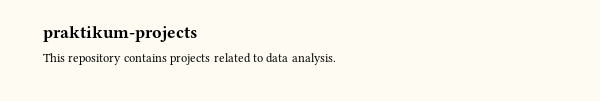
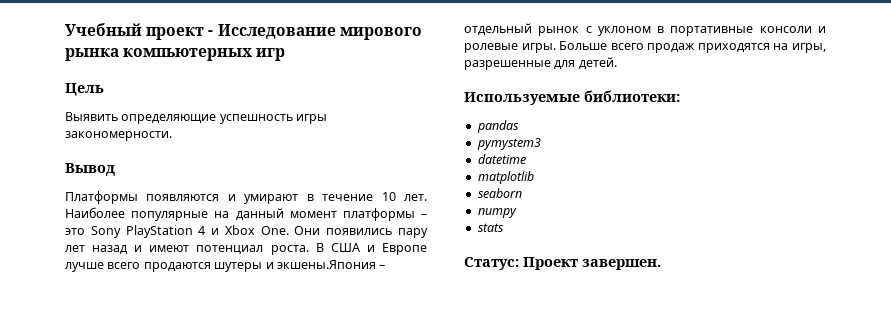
[43,26,197,42] [43,53,336,65] praktikum-projects // This repository contains projects related to data analysis. -> [65,23,422,40] [65,48,286,61] [65,83,104,97] [65,112,328,124] [65,131,172,141] [65,163,115,177] [65,191,427,204] [65,207,427,221] [65,225,428,238] [65,243,427,255] [65,260,386,272] [464,23,826,36] [464,41,826,53] [464,57,617,70] [464,90,680,105] [476,120,519,133] [476,138,541,150] [477,154,526,164] [477,171,534,184] [477,188,522,198] [477,208,517,218] [477,223,504,232] [464,257,661,270] Учебный проект - Исследование мирового рынка компьютерных игр // Цель // Выявить определяющие успешность игры закономерности. // Вывод // Платформы появляются и умирают в течение 10 лет. Наиболее популярные на данный момент платформы – это Sony PlayStation 4 и Xbox One. Они появились пару лет назад и имеют потенциал роста. В США и Европе лучше всего продаются шутеры и экшены.Япония – отдельный рынок с уклоном в портативные консоли и ролевые игры. Больше всего продаж приходятся на игры, разрешенные для детей. // Используемые библиотеки: // pandas // pymystem3 // datetime // matplotlib // seaborn // numpy // stats // Статус: Проект завершен.

